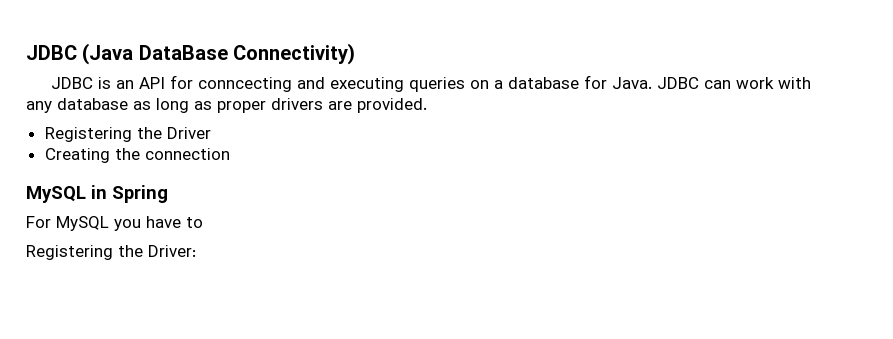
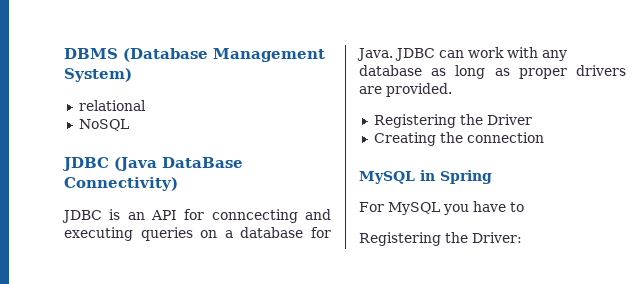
(26, 52) none -> [64,48,325,62] [64,68,132,82] [78,100,146,111] [78,119,129,131] DBMS (Database Management System) // relational // NoSQL //

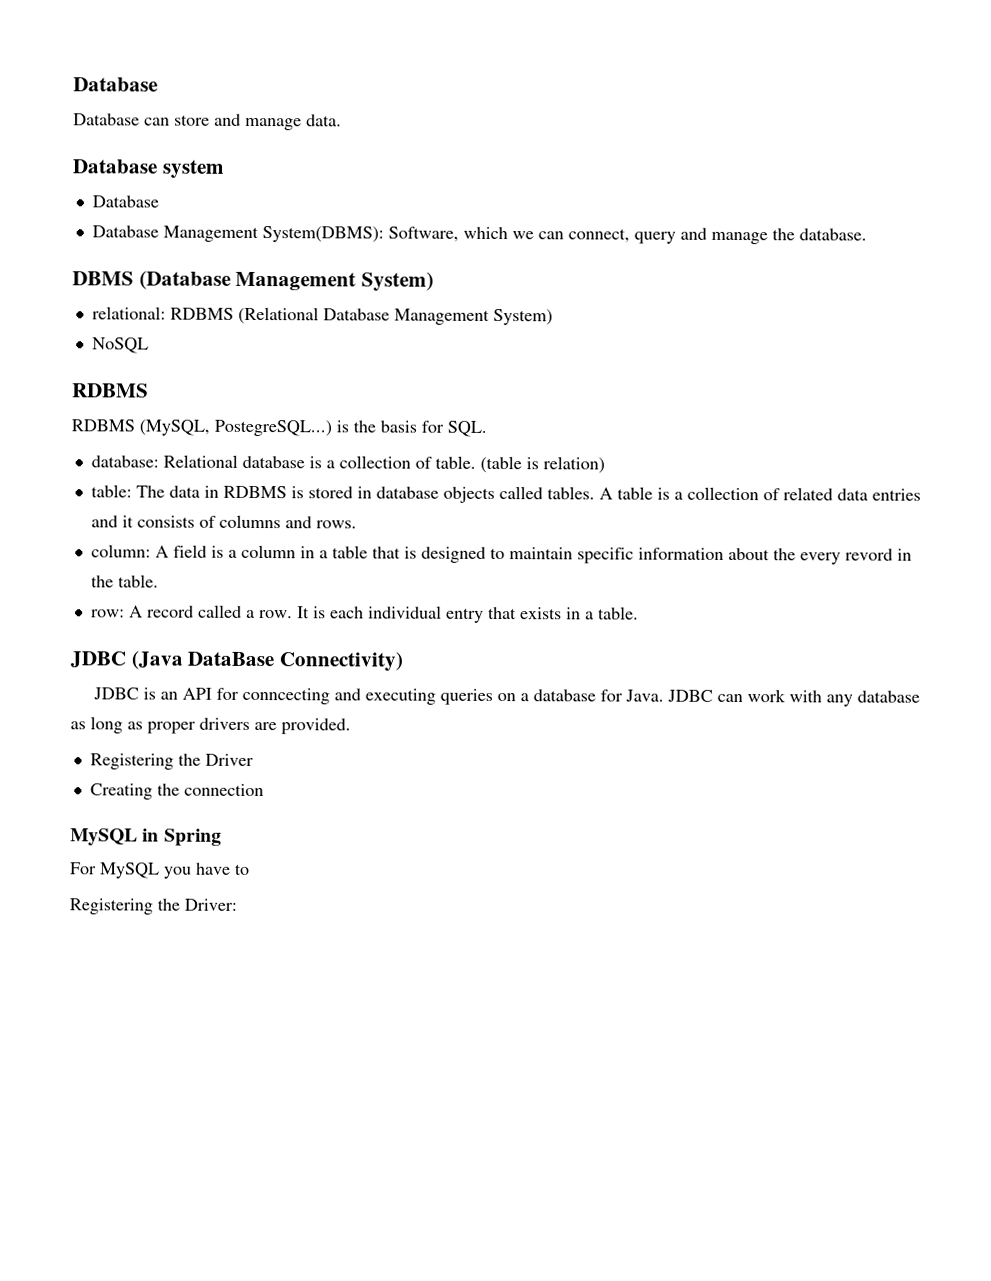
[64,48,325,62] [64,68,132,82] [78,100,146,111] [78,119,129,131] DBMS (Database Management System) // relational // NoSQL -> [73,77,158,92] [73,113,342,131] [72,159,225,179] [91,195,159,208] [91,225,867,245] [72,270,435,292] [91,306,553,326] [91,337,149,354] [72,383,149,398] [71,419,487,437] [90,454,605,474] [90,484,921,503] [90,514,357,529] [90,544,912,565] [90,574,159,588] [90,604,639,623] Database // Database can store and manage data. // Database system // Database // Database Management System(DBMS): Software, which we can connect, query and manage the database. // DBMS (Database Management System) // relational: RDBMS (Relational Database Management System) // NoSQL // RDBMS // RDBMS (MySQL, PostegreSQL...) is the basis for SQL. // database: Relational database is a collection of table. (table is relation) // table: The data in RDBMS is stored in database objects called tables. A table is a collection of related data entries and it consists of columns and rows. // column: A field is a column in a table that is designed to maintain specific information about the every revord in the table. // row: A record called a row. It is each individual entry that exists in a table.

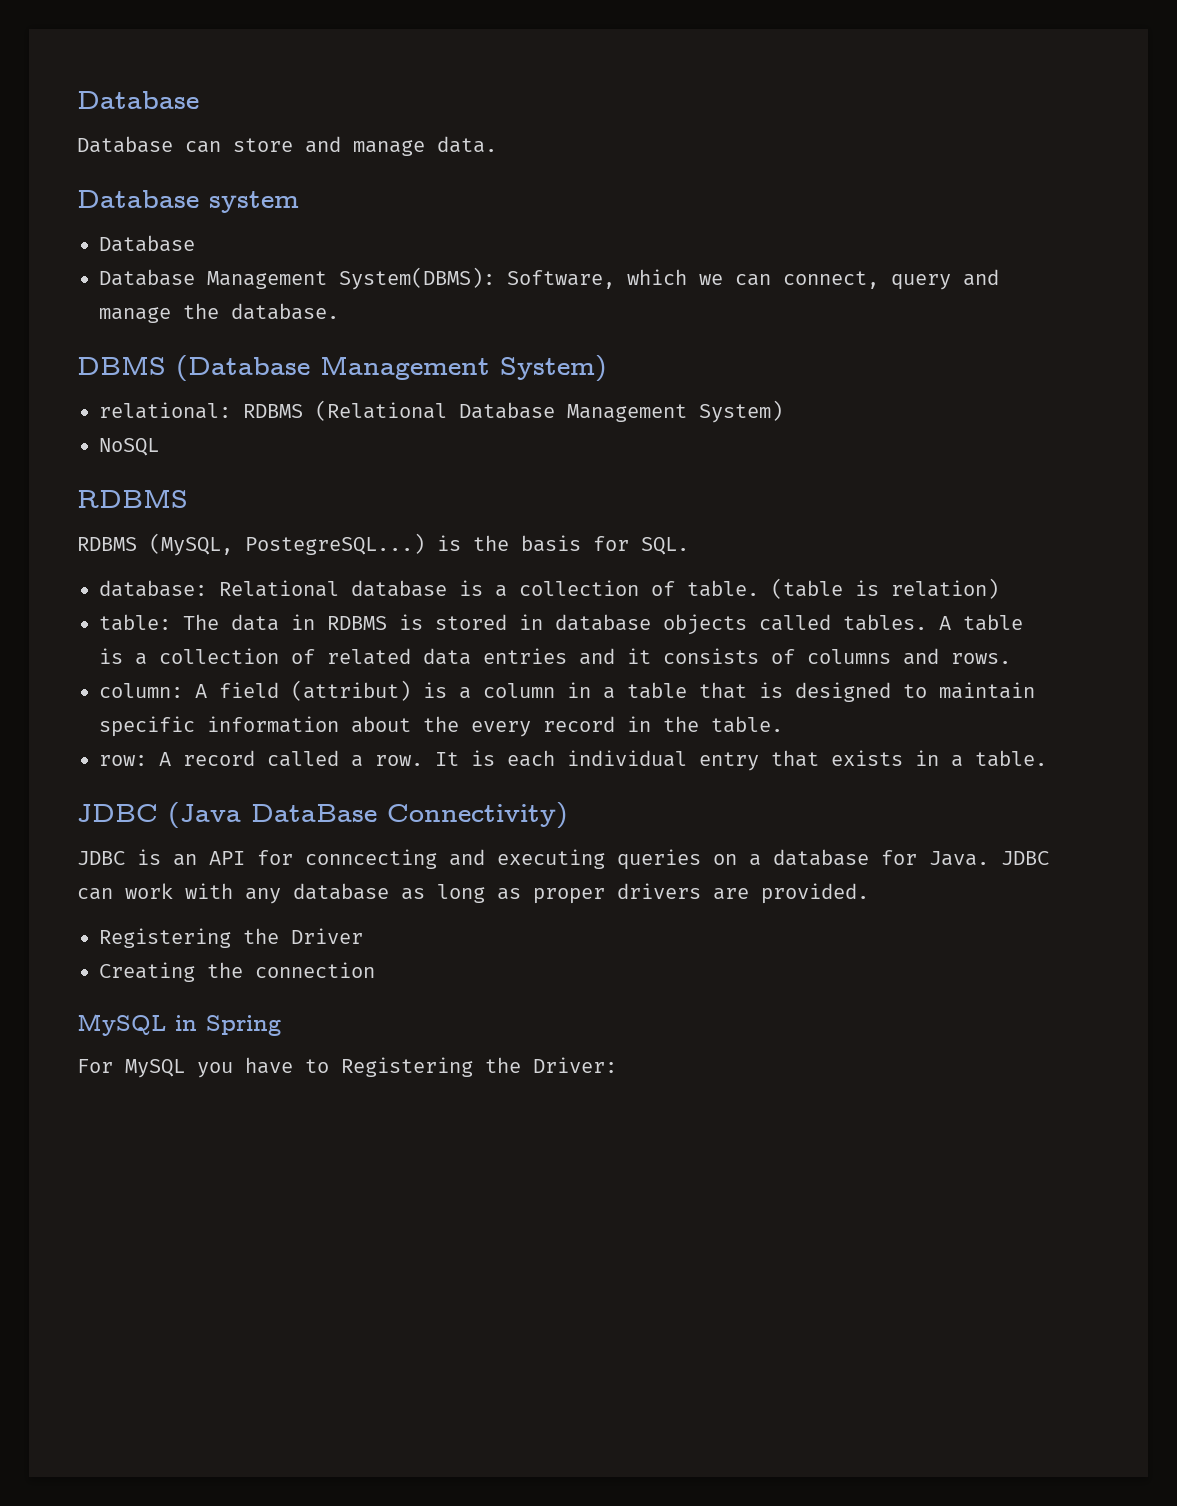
(207, 551) none -> [291,680,411,701] (attribut)
[844,548,893,561] revord -> [543,716,615,732] record
(250, 869) // -> (329, 1066) none

